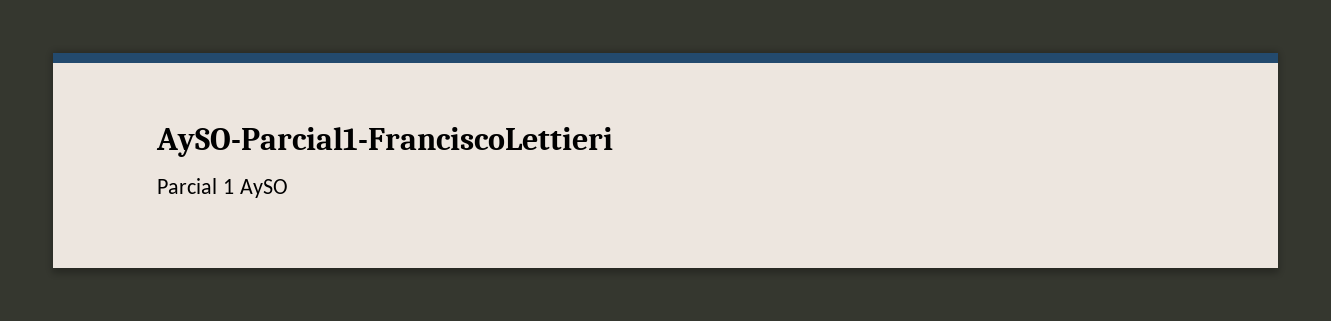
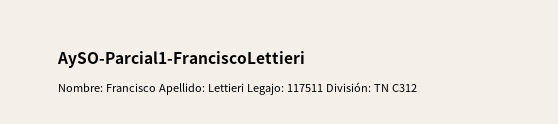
[157,178,288,198] Parcial 1 AySO -> [58,82,417,95] Nombre: Francisco Apellido: Lettieri Legajo: 117511 División: TN C312

